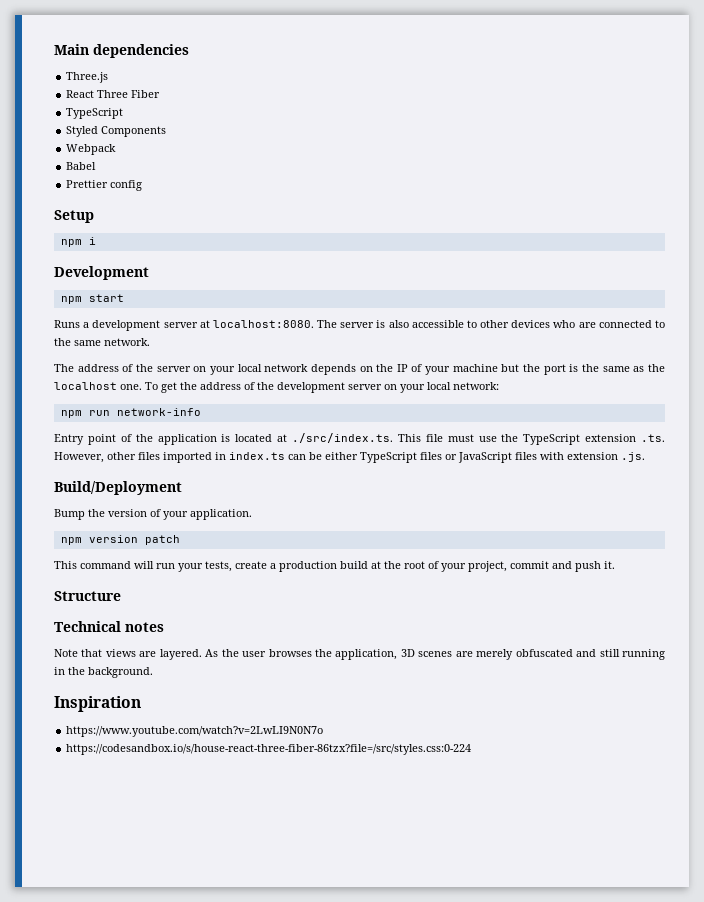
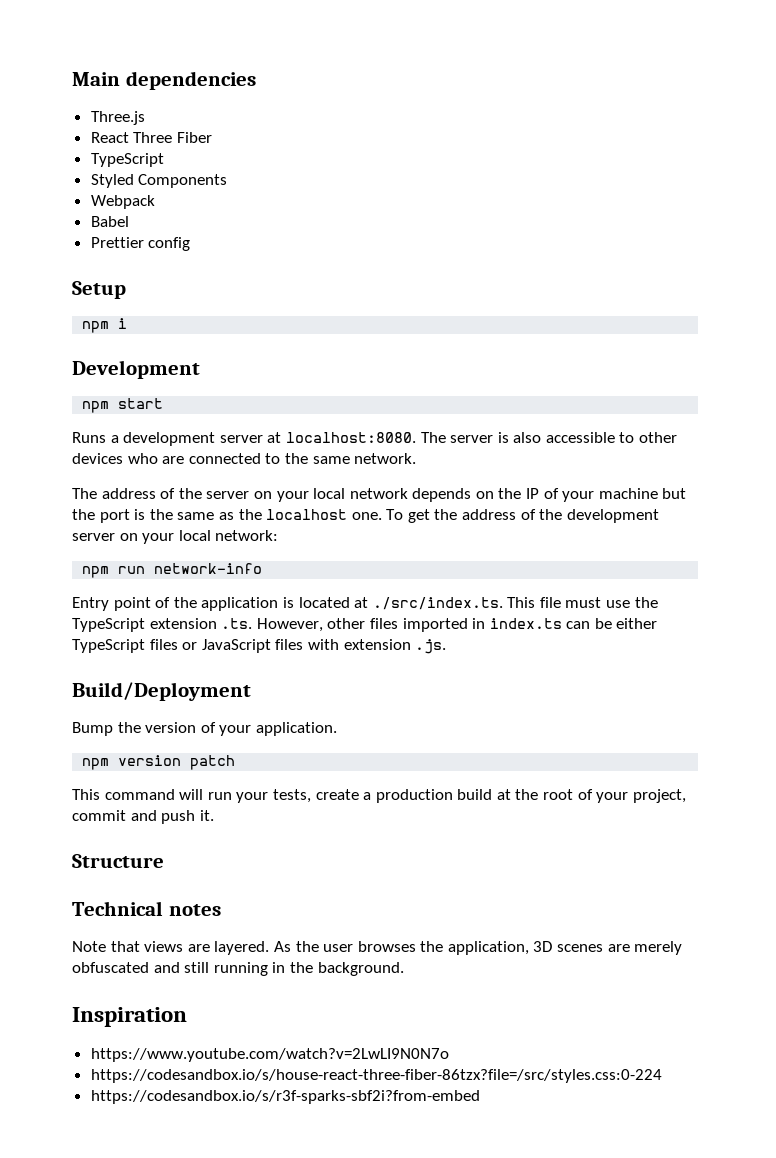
(472, 749) none -> [90,1090,480,1104] // https://codesandbox.io/s/r3f-sparks-sbf2i?from-embed

